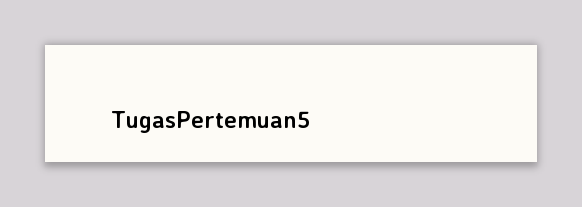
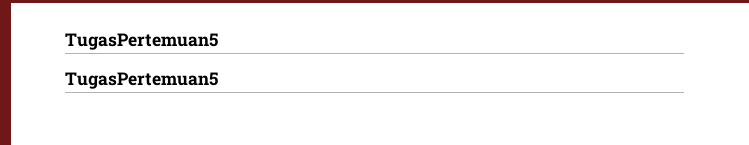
[111,111,310,133] TugasPertemuan5 -> [65,33,218,50] [65,72,218,89] TugasPertemuan5 // TugasPertemuan5

